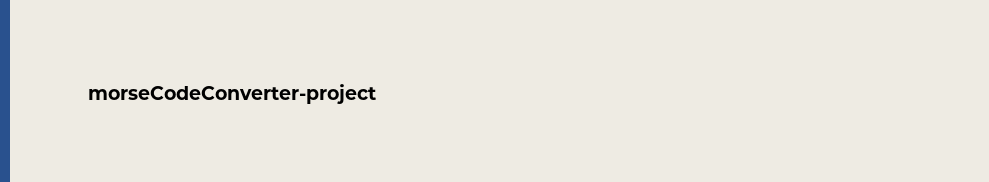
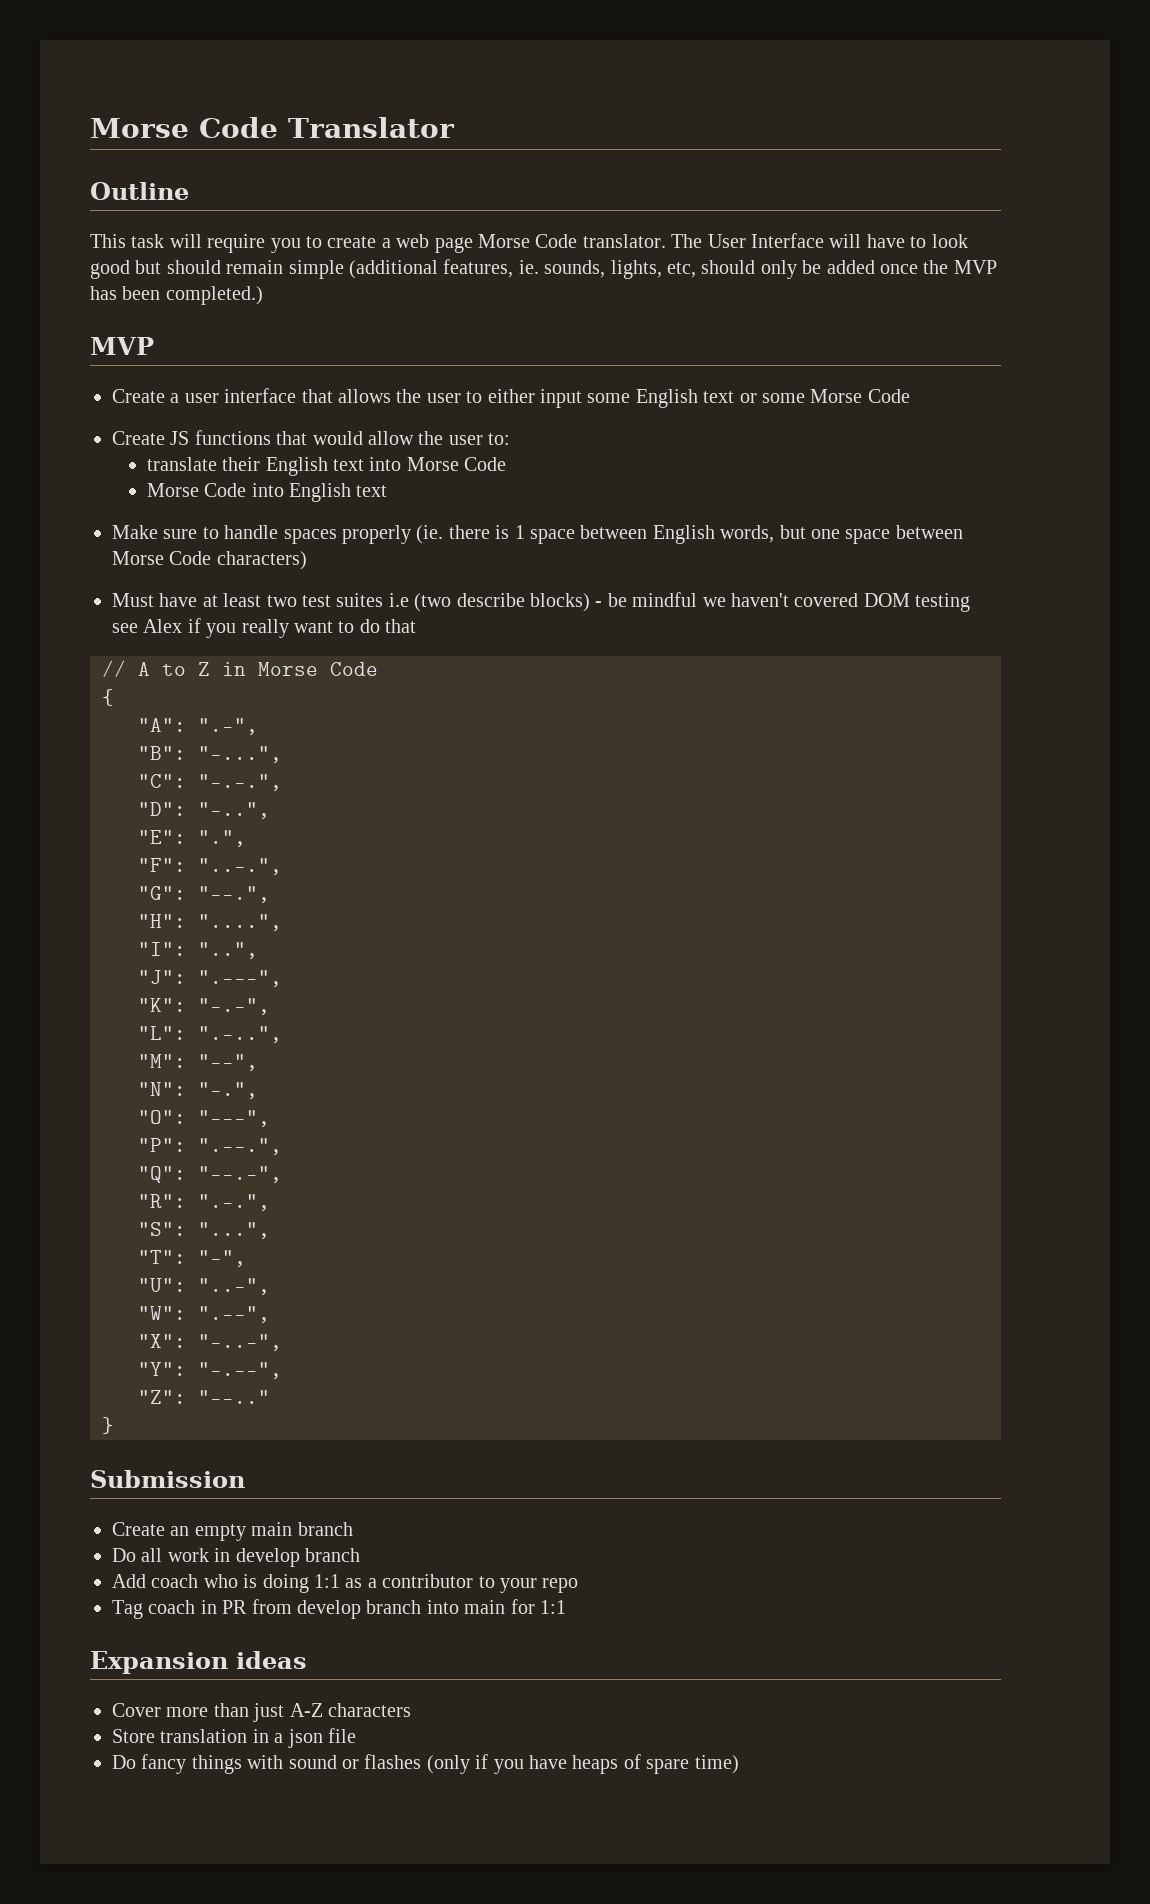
[88,84,376,104] morseCodeConverter-project -> [90,117,455,138] [90,182,189,200] [90,233,968,253] [90,259,997,279] [90,286,263,305] [90,337,154,355] [112,388,910,408] [112,430,511,445] [146,457,507,476] [146,483,388,502] [112,525,963,544] [112,551,307,570] [112,592,971,612] [112,618,417,638] [102,660,378,677] [102,689,114,706] [138,718,258,735] [138,746,282,763] [138,774,282,791] [138,802,270,819] [138,830,246,847] [138,858,282,875] [138,886,270,903] [138,914,282,931] [138,942,258,959] [138,970,282,987] [138,998,270,1015] [138,1026,282,1043] [138,1054,258,1071] [138,1082,258,1099] [138,1110,270,1127] [138,1138,282,1155] [138,1166,282,1183] [138,1194,270,1211] [138,1222,270,1239] [138,1250,246,1267] [138,1278,270,1295] [138,1306,270,1323] [138,1334,282,1351] [138,1362,282,1379] [138,1390,270,1404] [102,1417,114,1434] [90,1470,245,1488] [112,1522,353,1541] [112,1548,360,1567] [112,1574,579,1593] [112,1599,566,1619] [90,1651,307,1674] [112,1703,411,1722] [112,1728,356,1748] [112,1754,739,1774] Morse Code Translator // Outline // This task will require you to create a web page Morse Code translator. The User Interface will have to look good but should remain simple (additional features, ie. sounds, lights, etc, should only be added once the MVP has been completed.) // MVP // Create a user interface that allows the user to either input some English text or some Morse Code // Create JS functions that would allow the user to: // translate their English text into Morse Code // Morse Code into English text // Make sure to handle spaces properly (ie. there is 1 space between English words, but one space between Morse Code characters) // Must have at least two test suites i.e (two describe blocks) - be mindful we haven't covered DOM testing see Alex if you really want to do that // // A to Z in Morse Code // { // "A": ".-", // "B": "-...", // "C": "-.-.", // "D": "-..", // "E": ".", // "F": "..-.", // "G": "--.", // "H": "....", // "I": "..", // "J": ".---", // "K": "-.-", // "L": ".-..", // "M": "--", // "N": "-.", // "O": "---", // "P": ".--.", // "Q": "--.-", // "R": ".-.", // "S": "...", // "T": "-", // "U": "..-", // "W": ".--", // "X": "-..-", // "Y": "-.--", // "Z": "--.." // } // Submission // Create an empty main branch // Do all work in develop branch // Add coach who is doing 1:1 as a contributor to your repo // Tag coach in PR from develop branch into main for 1:1 // Expansion ideas // Cover more than just A-Z characters // Store translation in a json file // Do fancy things with sound or flashes (only if you have heaps of spare time)

